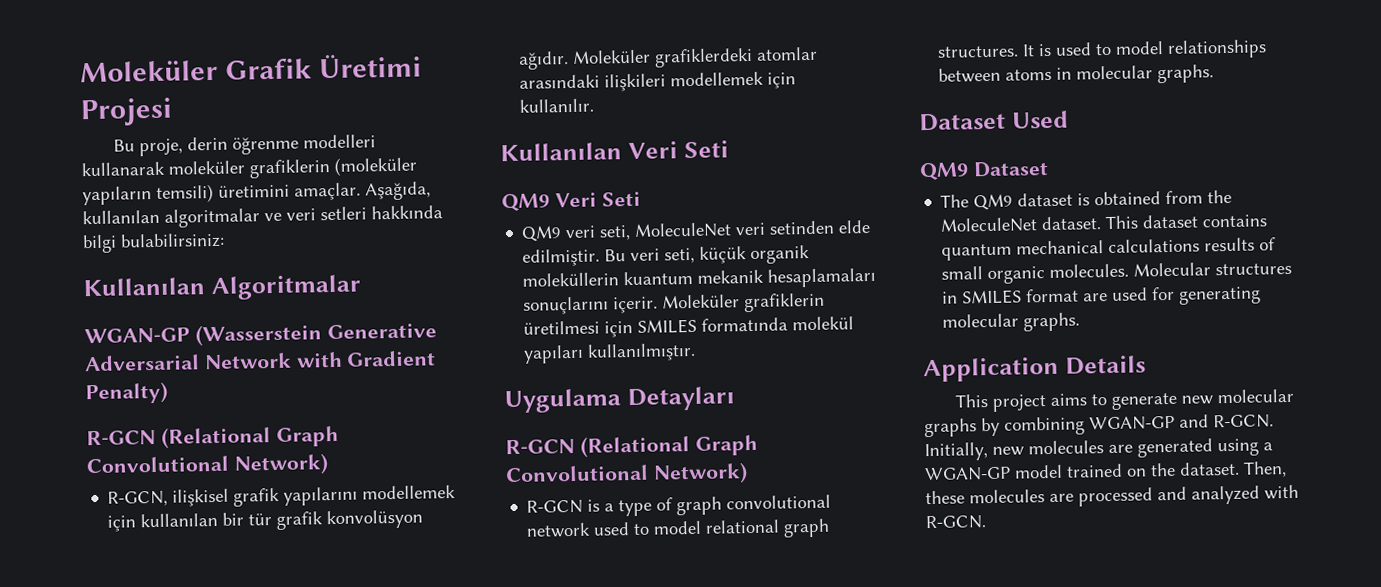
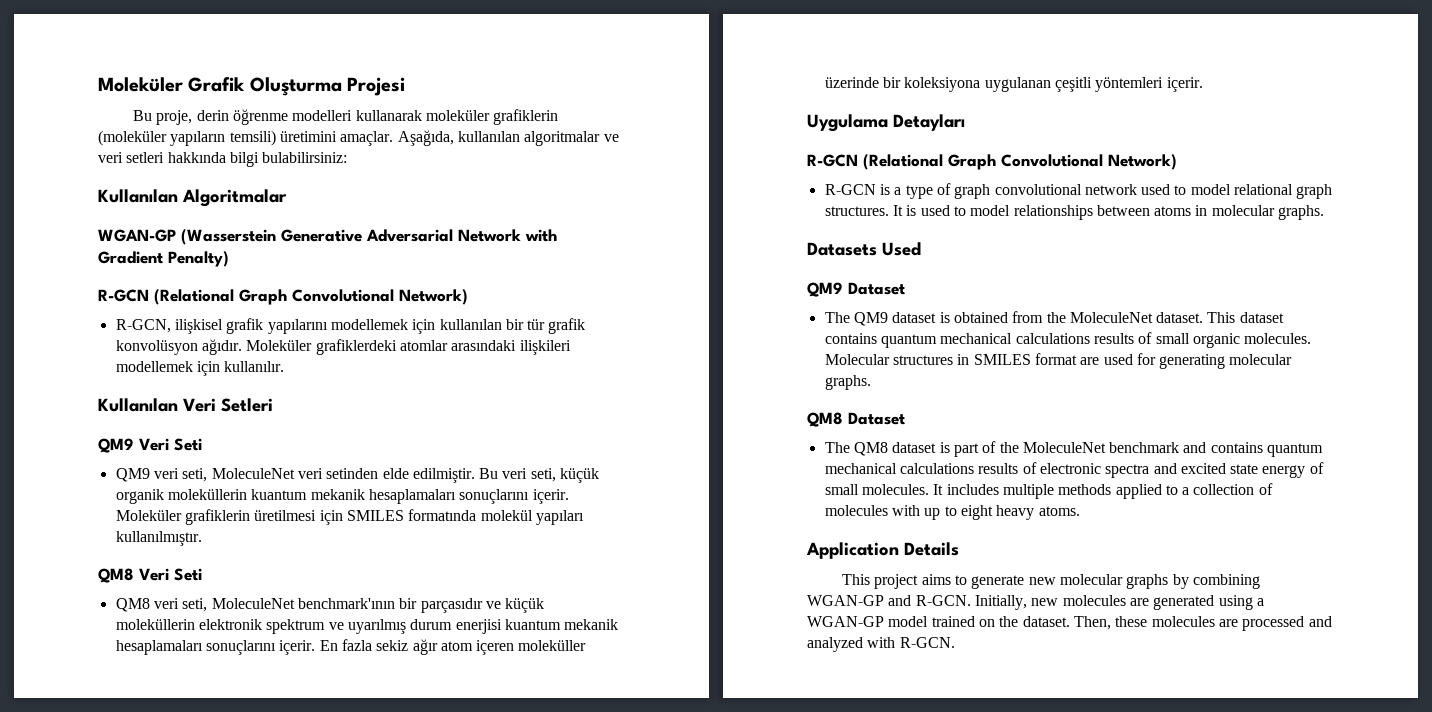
[317,53,422,79] Üretimi -> [249,77,342,96] Oluşturma
[683,140,729,159] Seti -> [221,398,273,412] Setleri
(697, 352) none -> [98,568,202,583] [115,598,545,613] [115,619,619,634] [115,639,587,655] [824,77,1203,92] // QM8 Veri Seti // QM8 veri seti, MoleculeNet benchmark'ının bir parçasıdır ve küçük moleküllerin elektronik spektrum ve uyarılmış durum enerjisi kuantum mekanik hesaplamaları sonuçlarını içerir. En fazla sekiz ağır atom içeren moleküller üzerinde bir koleksiyona uygulanan çeşitli yöntemleri içerir.
[919,112,1006,132] Dataset -> [807,242,877,256] Datasets
(1081, 322) none -> [807,412,905,427] [824,441,1324,457] [824,462,1324,478] [824,483,1273,499] [824,505,1080,520] // QM8 Dataset // The QM8 dataset is part of the MoleculeNet benchmark and contains quantum mechanical calculations results of electronic spectra and excited state energy of small molecules. It includes multiple methods applied to a collection of molecules with up to eight heavy atoms.

